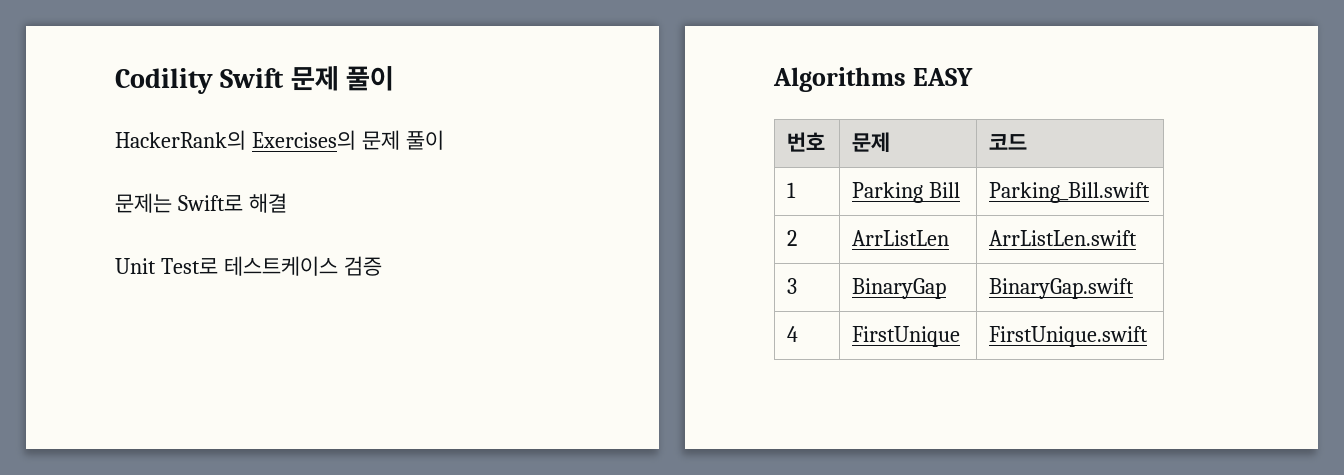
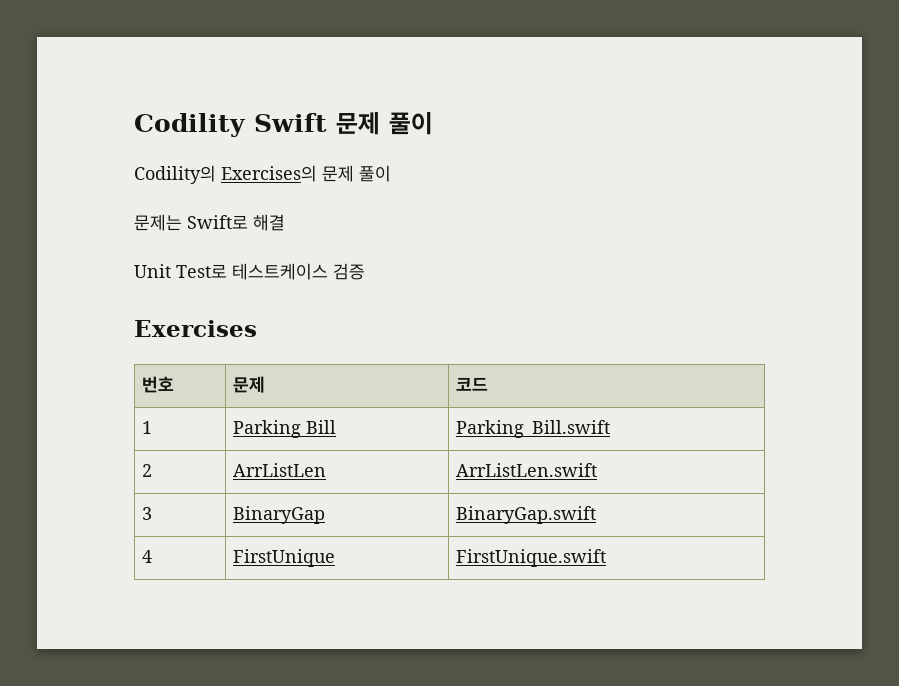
[115,130,246,150] HackerRank의 -> [134,165,216,184] Codility의
[773,67,973,92] Algorithms EASY -> [134,320,257,337] Exercises

